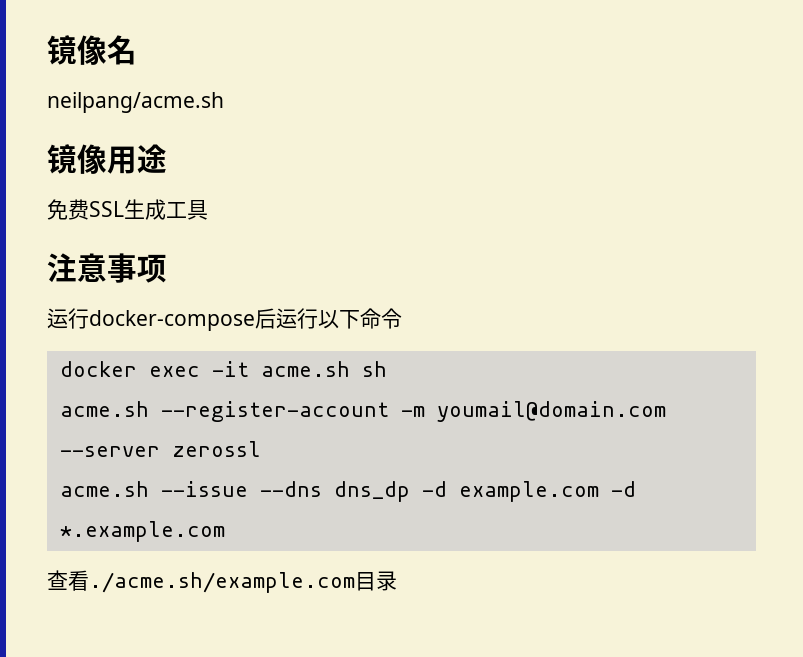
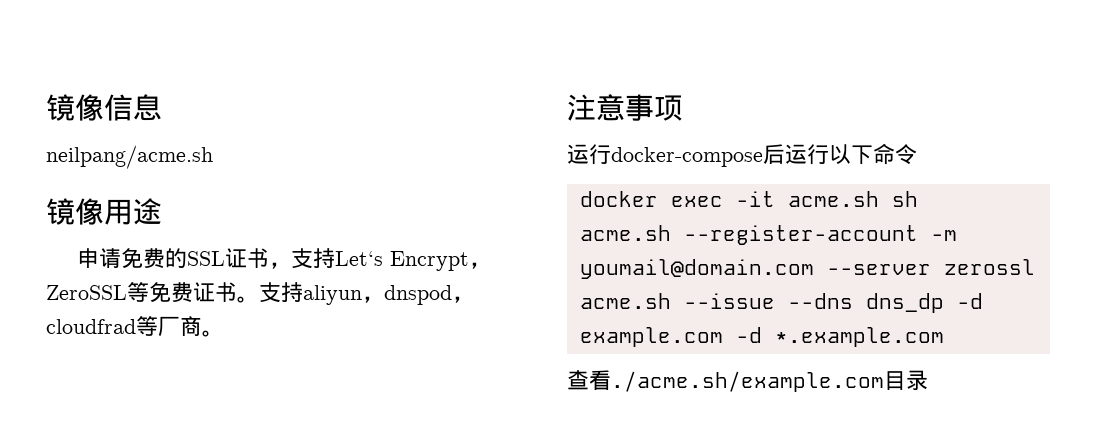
[47,35,137,65] 镜像名 -> [46,94,162,121] 镜像信息
[47,199,208,220] 免费SSL生成工具 -> [77,248,492,271] [46,282,474,305] [46,316,224,337] 申请免费的SSL证书，支持Let‘s Encrypt，ZeroSSL等免费证书。支持aliyun，dnspod，cloudfrad等厂商。

